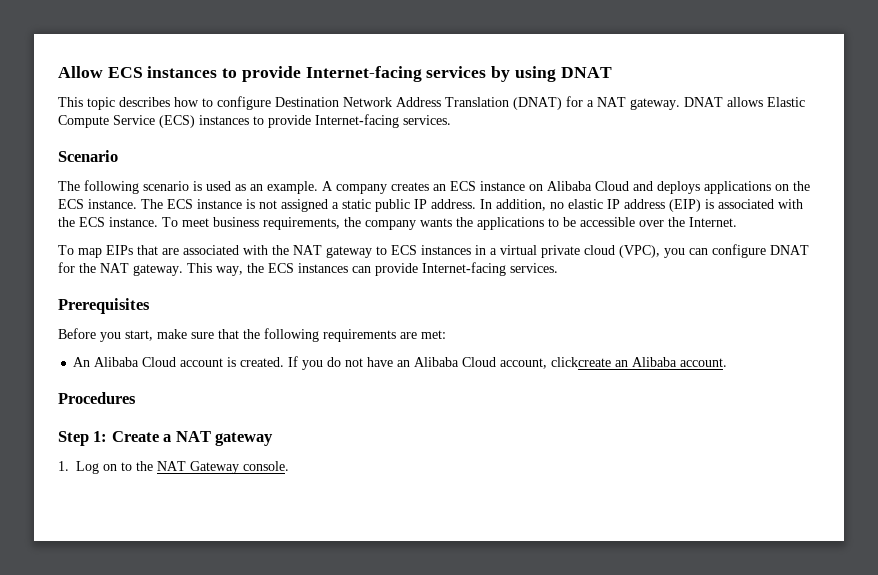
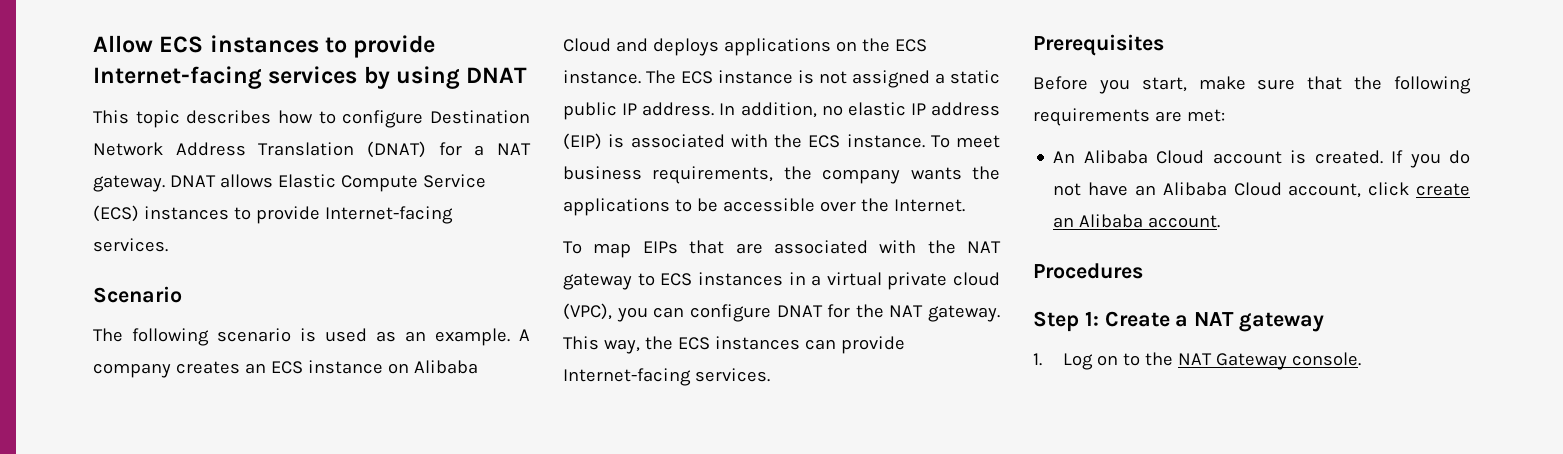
[551,357,612,367] clickcreate -> [1368,182,1470,196] click create

